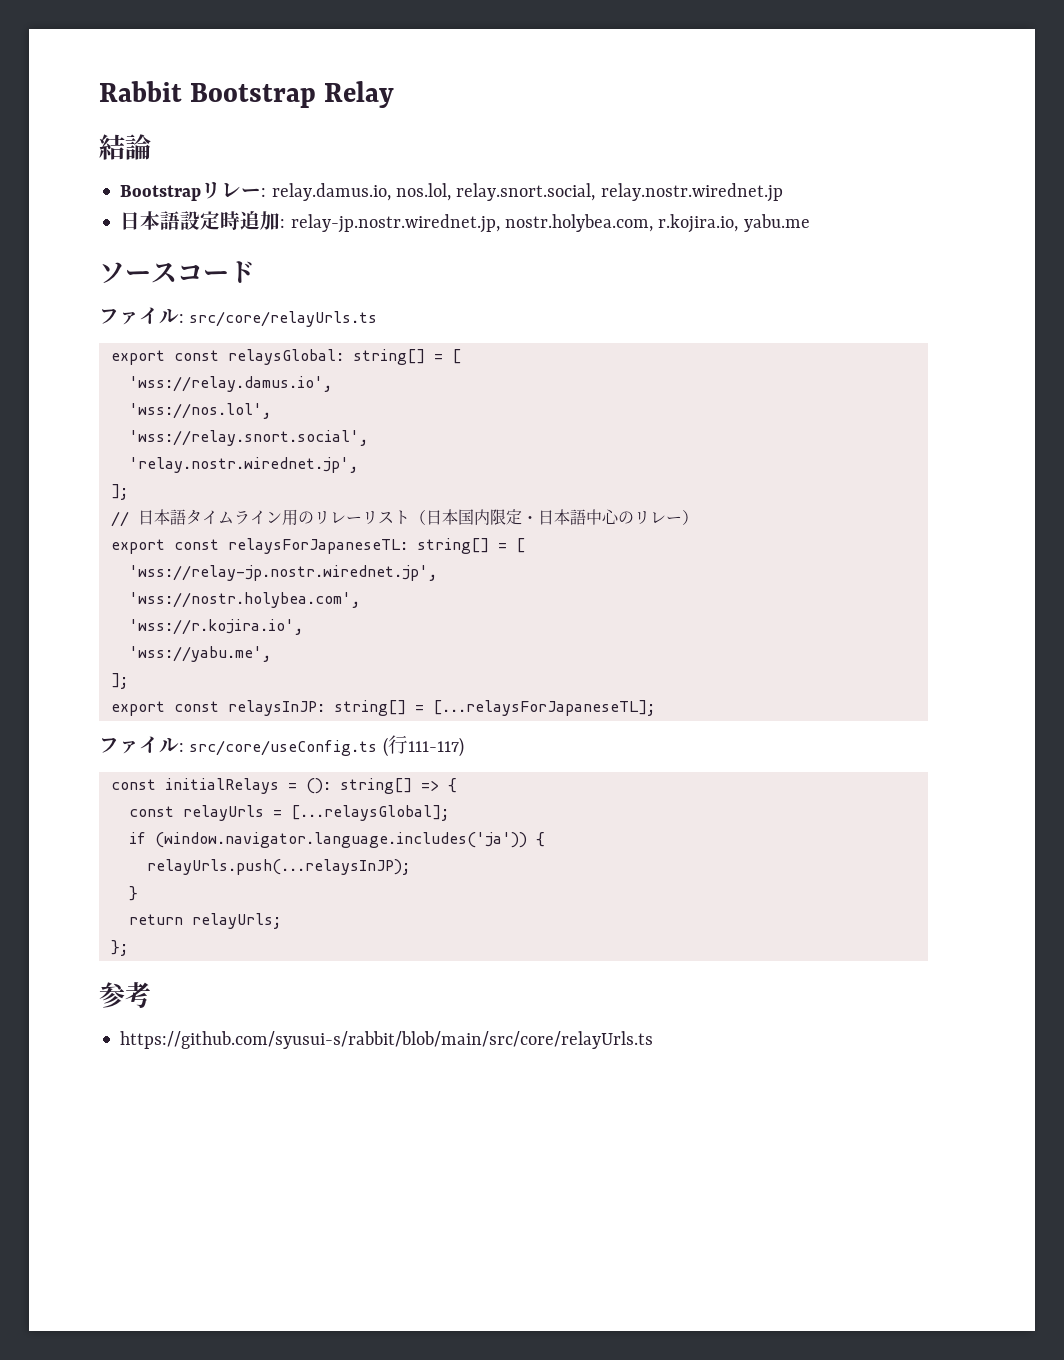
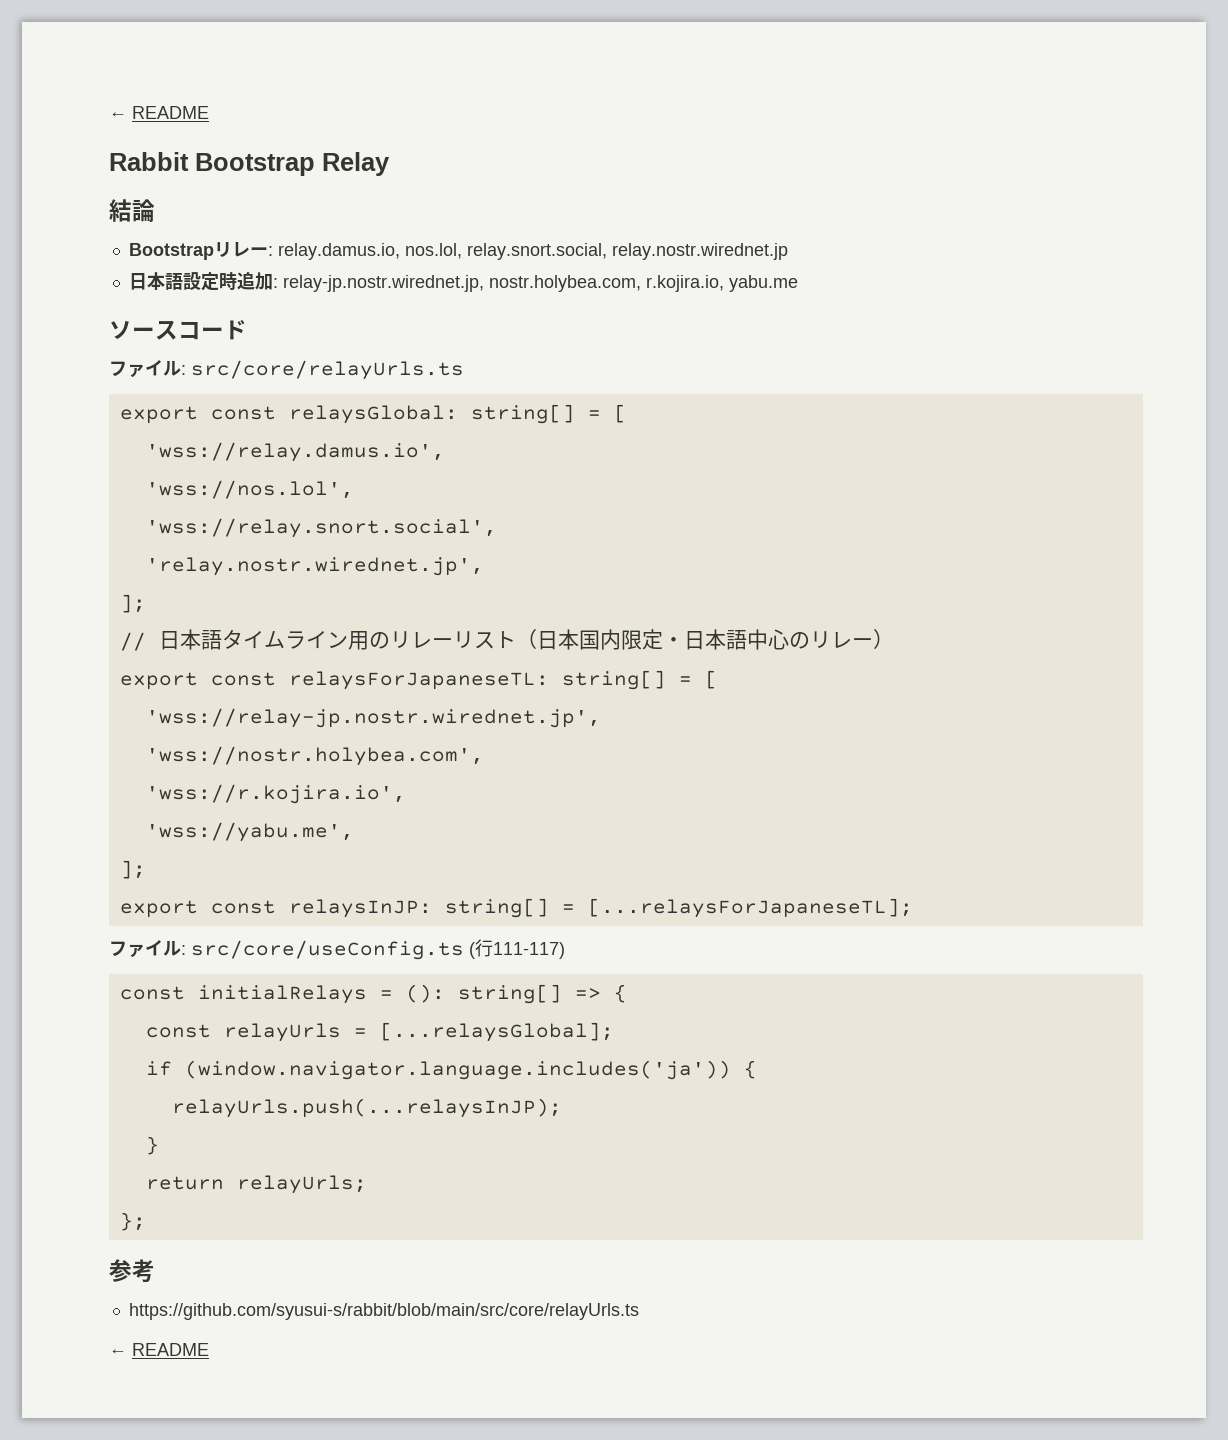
(99, 91) none -> [109,106,209,119] ← README //
(654, 1040) none -> [109,1343,209,1356] // ← README

